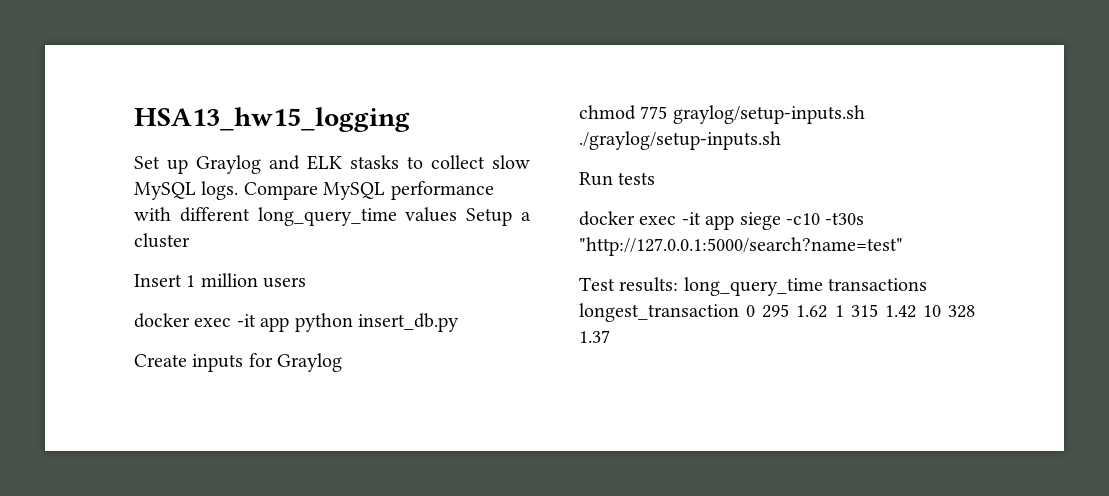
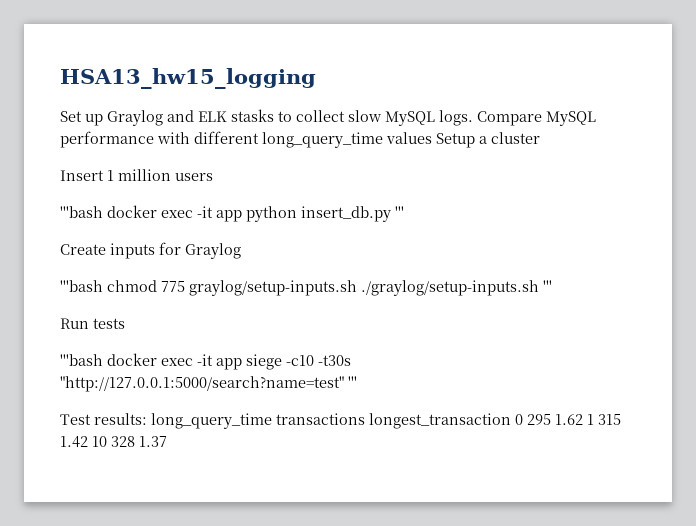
(307, 282) none -> [60,206,103,218] '''bash
(459, 322) none -> [395,206,404,218] '''
(343, 362) none -> [60,280,103,292] '''bash
(781, 140) none -> [543,280,552,292] '''
(656, 178) none -> [60,354,103,366] '''bash
(903, 246) none -> [348,376,357,388] '''

